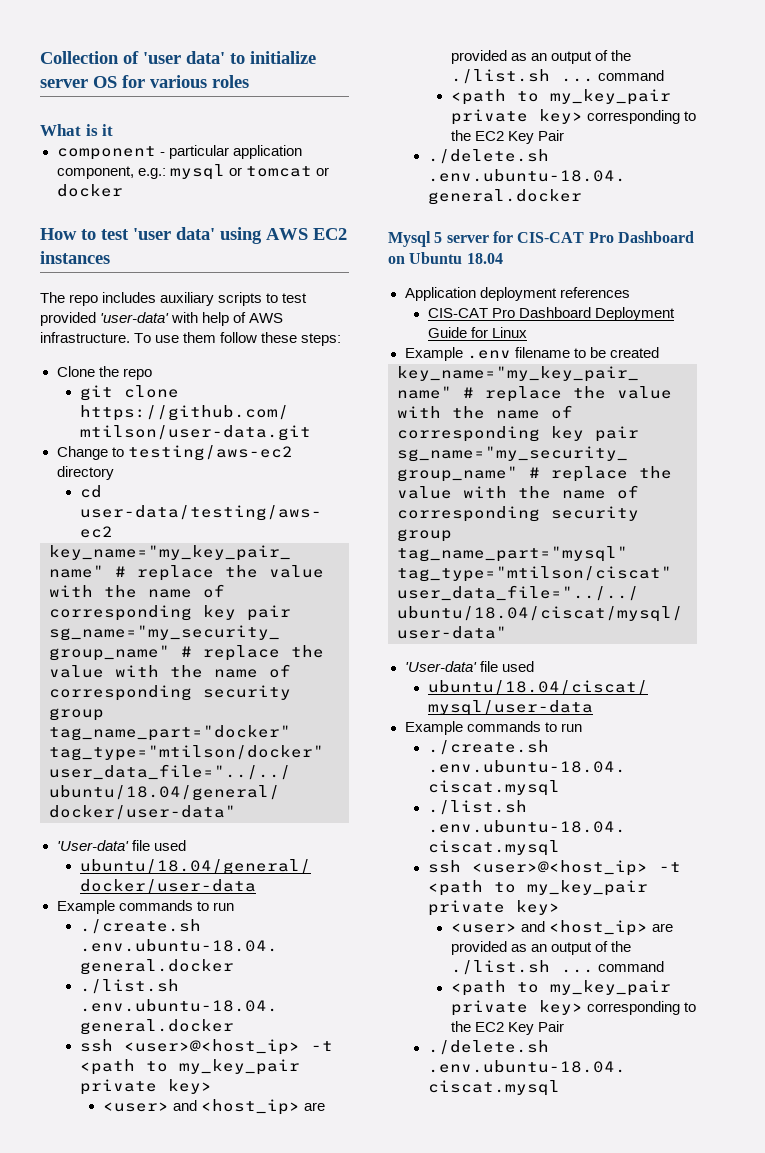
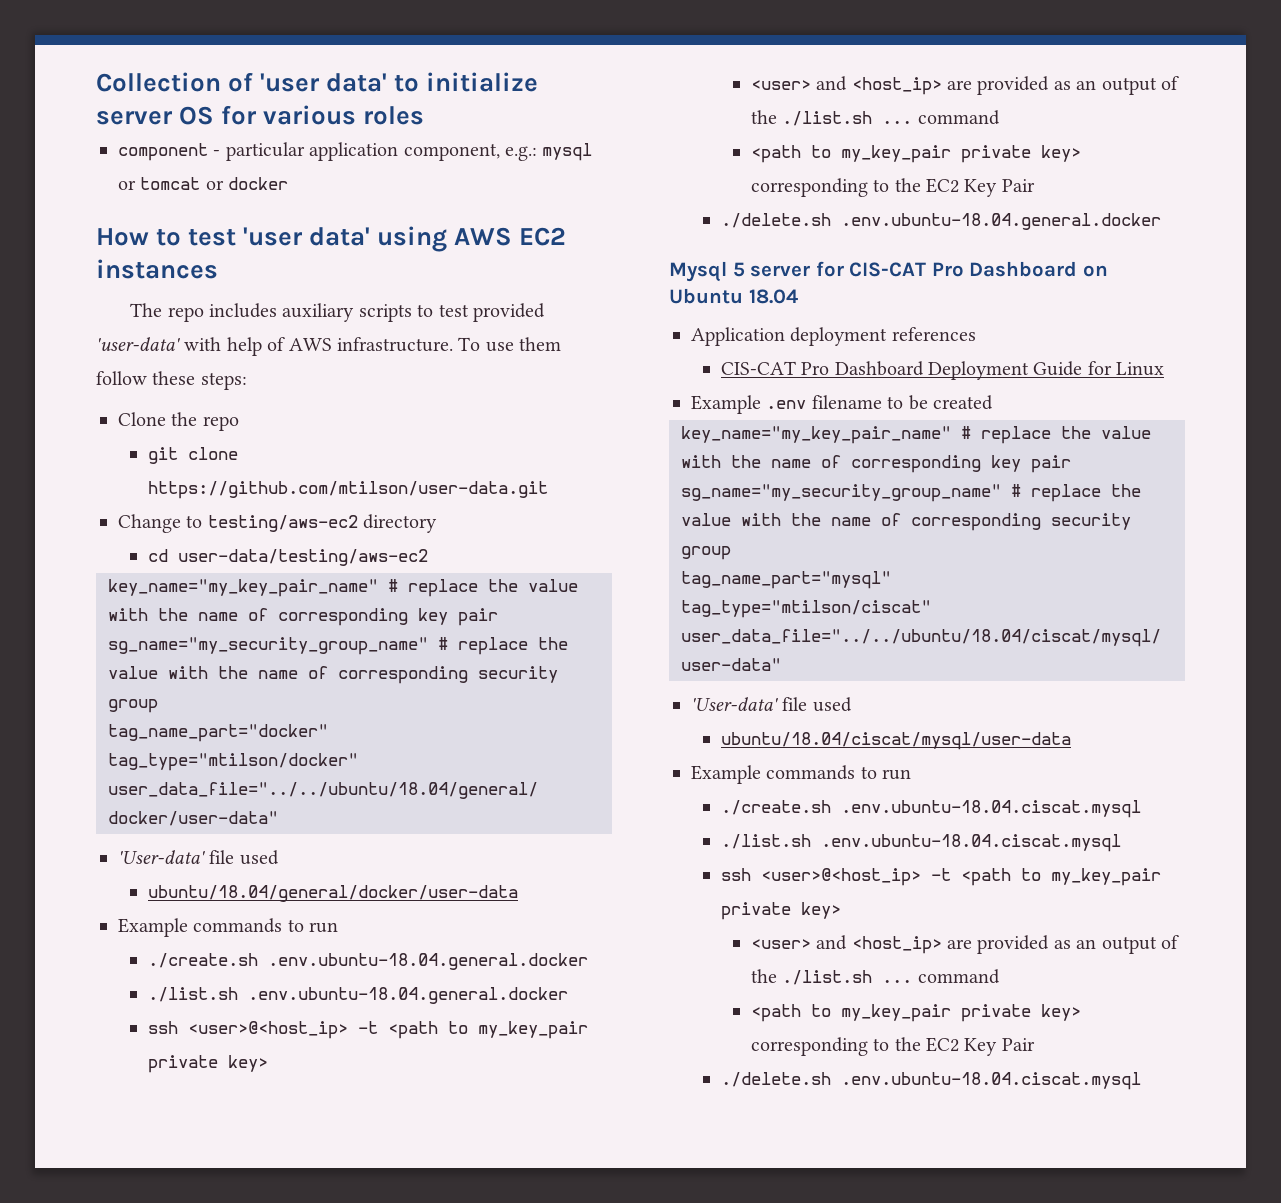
[40,124,114,136] // What is it -> (425, 115) none

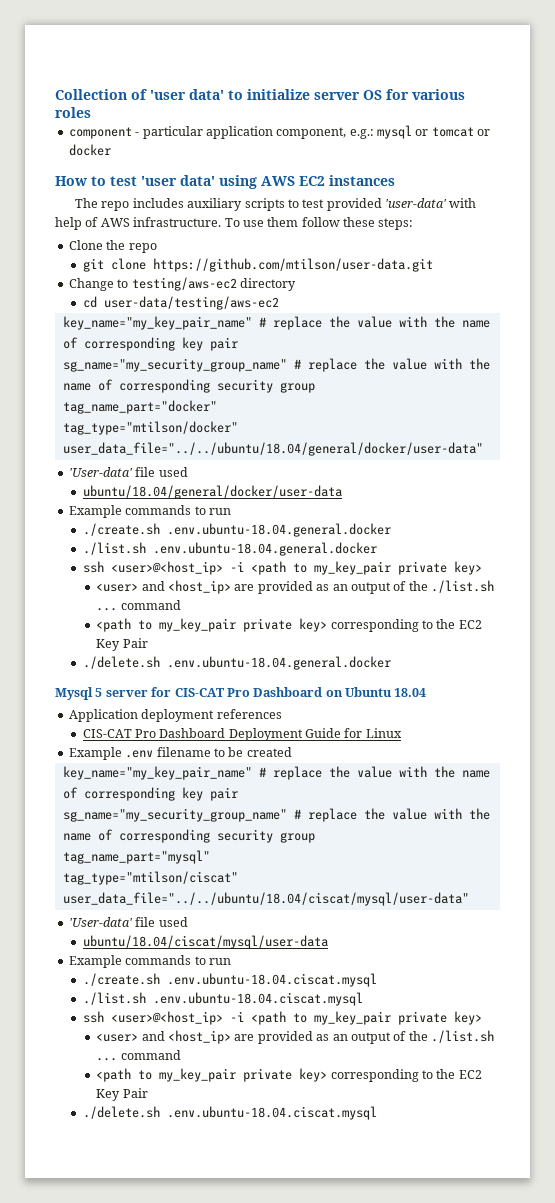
[357,1021,378,1034] -t -> [229,561,244,572] -i
[930,868,951,881] -t -> [229,1011,244,1022] -i

